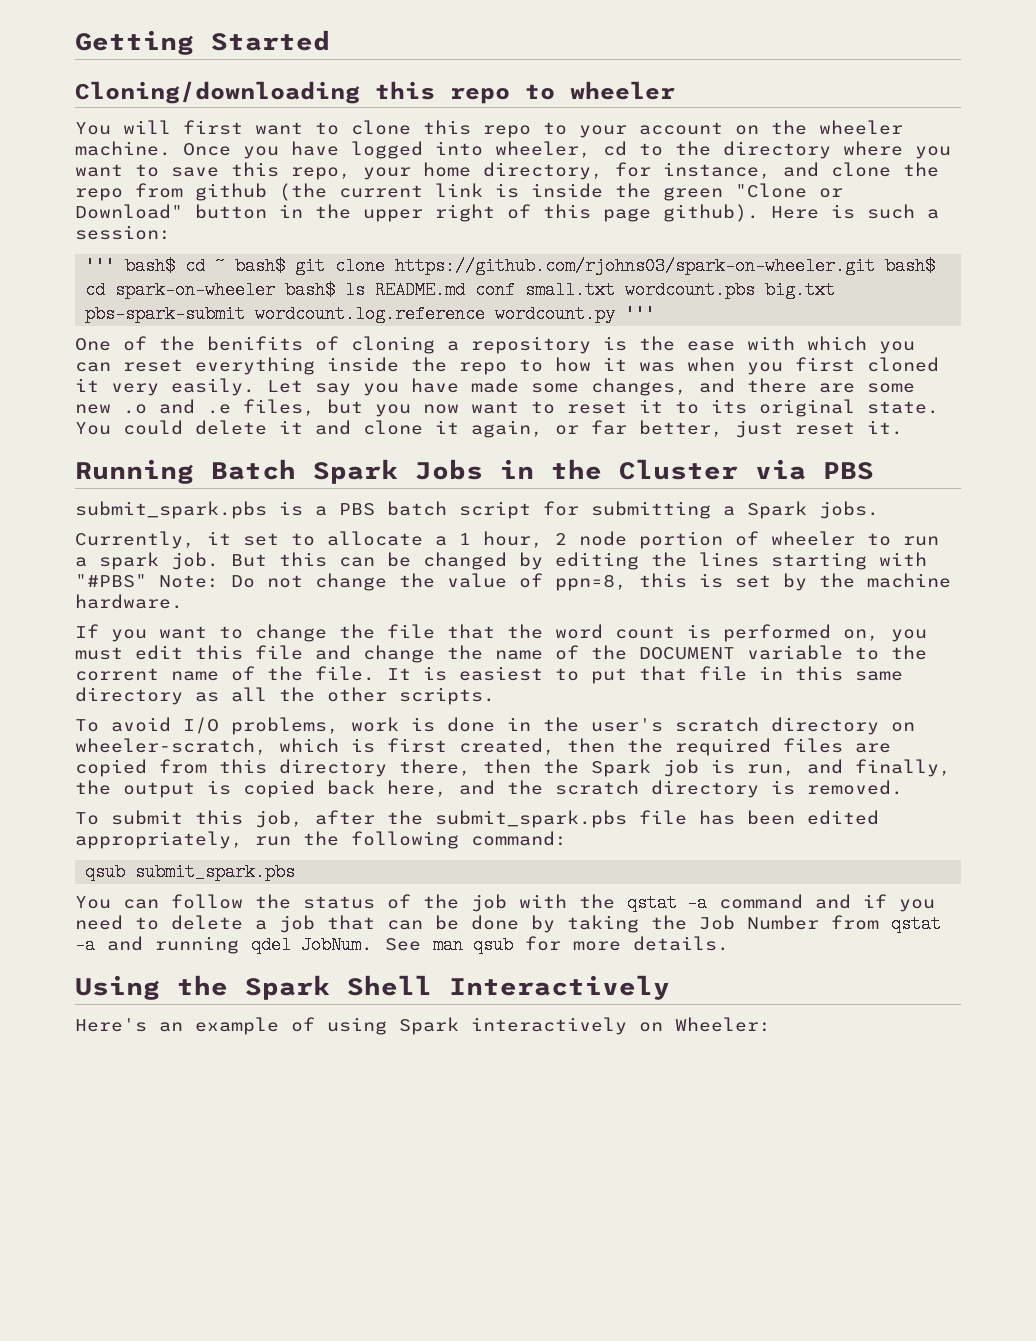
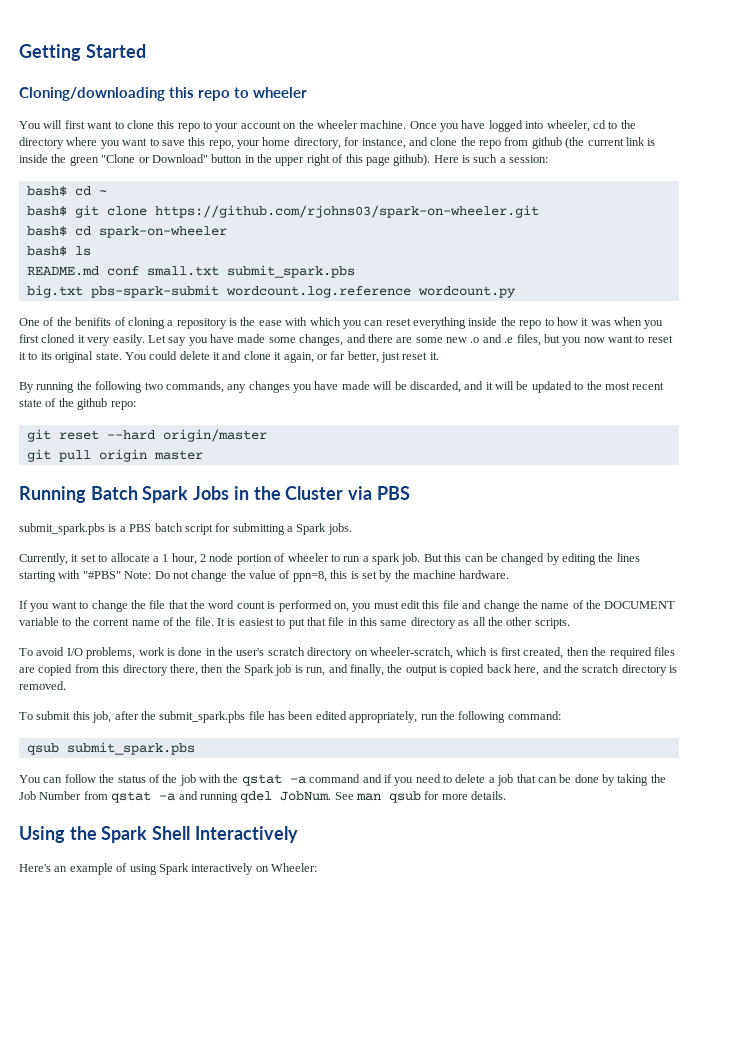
[85,257,116,275] ''' -> (549, 159) none
(226, 266) none -> (107, 192) //
(876, 266) none -> (539, 211) //
(276, 290) none -> (227, 232) //
(366, 290) none -> (91, 251) //
[625,281,756,299] wordcount.pbs -> [226,265,355,278] submit_spark.pbs //
[625,305,656,323] ''' -> (516, 292) none
(903, 427) none -> [19,381,665,393] [19,398,136,410] [26,429,267,442] [26,449,203,462] // By running the following two commands, any changes you have made will be discarded, and it will be updated to the most recent state of the github repo: // git reset --hard origin/master // git pull origin master

